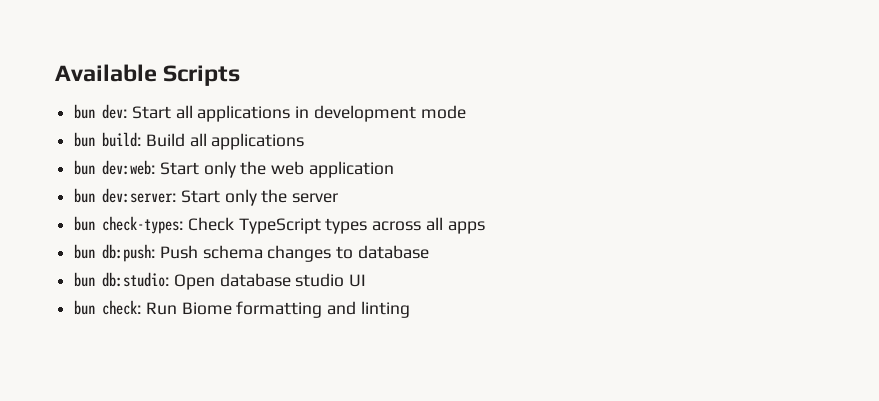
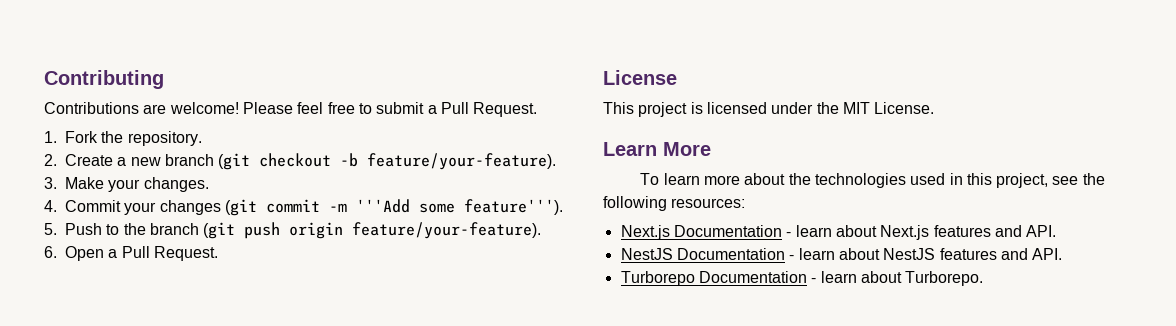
[55,64,241,86] [74,104,466,122] [74,132,305,150] [74,160,394,178] [74,188,339,206] [74,216,485,234] [74,244,429,262] [74,272,367,290] [74,300,410,318] Available Scripts // bun dev: Start all applications in development mode // bun build: Build all applications // bun dev:web: Start only the web application // bun dev:server: Start only the server // bun check-types: Check TypeScript types across all apps // bun db:push: Push schema changes to database // bun db:studio: Open database studio UI // bun check: Run Biome formatting and linting -> [44,70,164,89] [44,102,538,117] [44,131,202,146] [44,153,557,170] [44,177,209,192] [44,199,563,216] [44,222,542,239] [44,246,218,261] [603,70,677,85] [603,102,935,117] [603,142,711,156] [640,173,1105,188] [603,196,746,211] [620,225,1057,240] [620,248,1063,260] [620,271,984,286] Contributing // Contributions are welcome! Please feel free to submit a Pull Request. // 1. Fork the repository. // 2. Create a new branch (git checkout -b feature/your-feature). // 3. Make your changes. // 4. Commit your changes (git commit -m '''Add some feature'''). // 5. Push to the branch (git push origin feature/your-feature). // 6. Open a Pull Request. // License // This project is licensed under the MIT License. // Learn More // To learn more about the technologies used in this project, see the following resources: // Next.js Documentation - learn about Next.js features and API. // NestJS Documentation - learn about NestJS features and API. // Turborepo Documentation - learn about Turborepo.

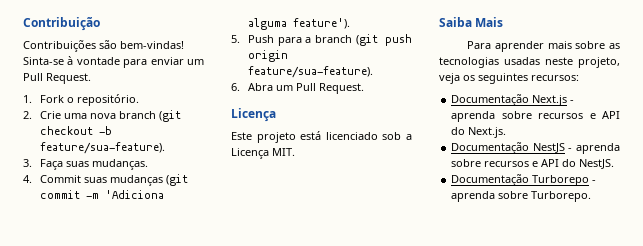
[44,70,164,89] [44,102,437,114] Contributing // Contributions are welcome! Please feel free to submit a -> [23,17,100,31] [23,40,184,52] [23,56,205,68] Contribuição // Contribuições são bem-vindas! Sinta-se à vontade para enviar um
[101,131,202,146] the repository. -> [67,94,140,106] o repositório.
[65,154,161,166] Create a new -> [40,111,117,119] Crie uma nova
[367,153,557,170] feature/your-feature). -> [40,142,166,154] feature/sua-feature).
[65,177,209,192] Make your changes. -> [40,159,149,170] Faça suas mudanças.
[124,200,221,215] your changes -> [84,175,164,186] suas mudanças
[355,199,563,215] '''Add some feature'''). -> [105,190,165,199] [248,18,351,30] 'Adiciona alguma feature').
[106,223,146,235] to the -> [277,37,312,46] para a
[352,222,542,239] feature/your-feature). -> [248,66,374,78] feature/sua-feature).
[65,246,218,261] [603,70,677,85] [603,102,935,117] [603,142,711,156] [640,173,1105,188] [603,196,746,211] [620,225,1057,240] [620,248,1063,260] [620,271,902,286] Open a Pull Request. // License // This project is licensed under the MIT License. // Learn More // To learn more about the technologies used in this project, see the following resources: // Next.js Documentation - learn about Next.js features and API. // NestJS Documentation - learn about NestJS features and API. // Turborepo Documentation - learn about -> [248,83,365,94] [231,108,276,122] [231,131,412,143] [231,148,295,159] [439,17,504,27] [467,41,620,52] [439,57,620,68] [439,73,579,84] [451,94,575,106] [451,111,620,122] [451,127,507,138] [451,142,620,154] [451,159,615,169] [451,174,597,186] [451,191,529,202] Abra um Pull Request. // Licença // Este projeto está licenciado sob a Licença MIT. // Saiba Mais // Para aprender mais sobre as tecnologias usadas neste projeto, veja os seguintes recursos: // Documentação Next.js - aprenda sobre recursos e API do Next.js. // Documentação NestJS - aprenda sobre recursos e API do NestJS. // Documentação Turborepo - aprenda sobre

